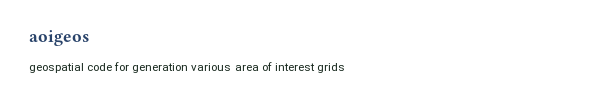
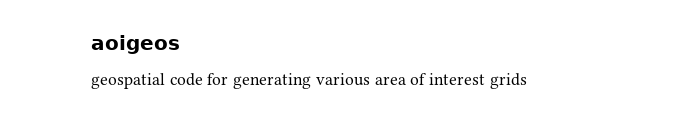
[132,63,189,73] generation -> [233,73,312,89] generating

